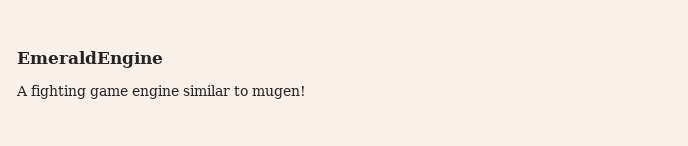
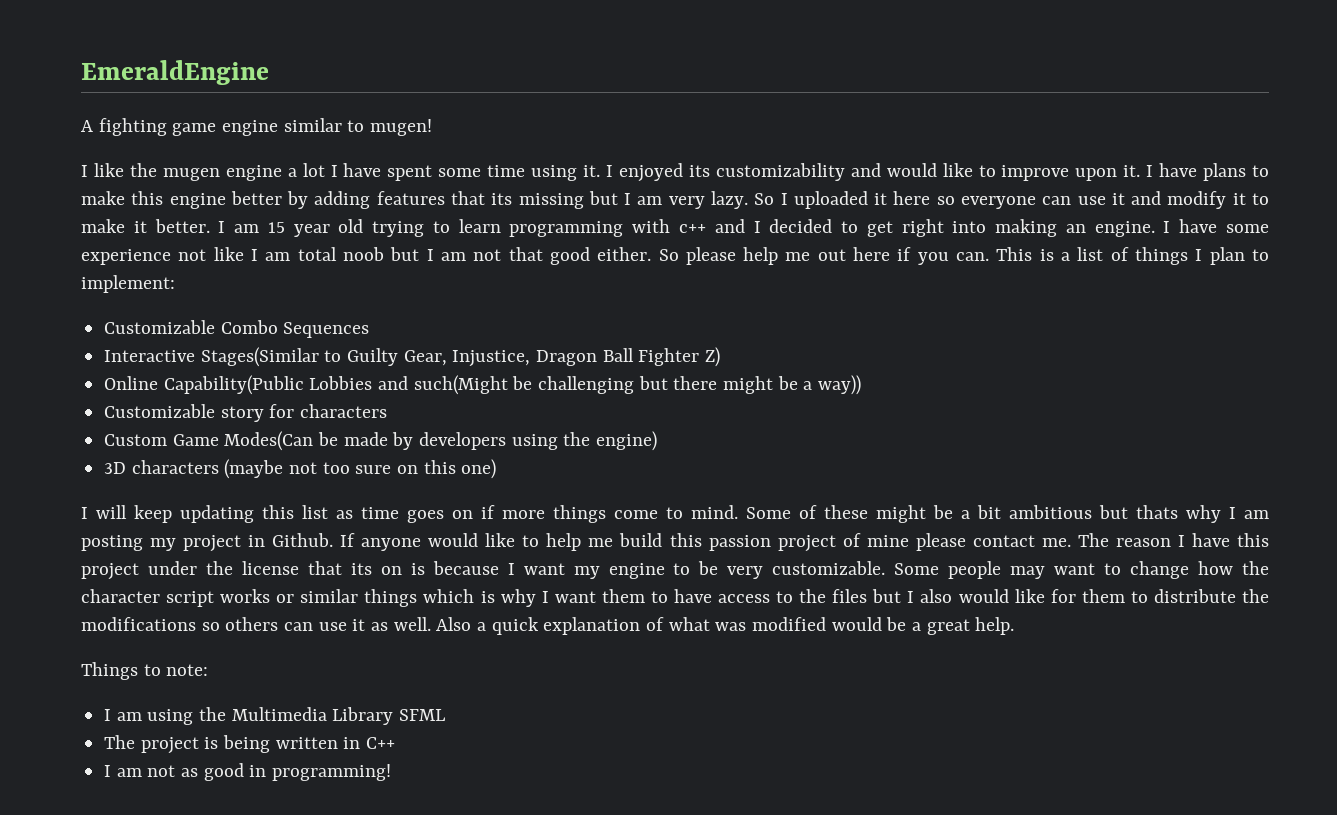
(306, 92) none -> [81,163,1269,182] [81,191,1270,209] [81,219,1269,237] [81,247,1270,265] [81,275,175,293] [104,320,370,338] [104,347,721,367] [104,375,862,395] [104,404,388,422] [104,431,658,451] [104,459,497,479] [81,505,1269,523] [81,533,1269,552] [81,561,1269,580] [81,589,1269,607] [81,617,1015,635] [81,662,209,680] [104,707,446,725] [104,735,396,754] [104,763,392,781] // I like the mugen engine a lot I have spent some time using it. I enjoyed its customizability and would like to improve upon it. I have plans to make this engine better by adding features that its missing but I am very lazy. So I uploaded it here so everyone can use it and modify it to make it better. I am 15 year old trying to learn programming with c++ and I decided to get right into making an engine. I have some experience not like I am total noob but I am not that good either. So please help me out here if you can. This is a list of things I plan to implement: // Customizable Combo Sequences // Interactive Stages(Similar to Guilty Gear, Injustice, Dragon Ball Fighter Z) // Online Capability(Public Lobbies and such(Might be challenging but there might be a way)) // Customizable story for characters // Custom Game Modes(Can be made by developers using the engine) // 3D characters (maybe not too sure on this one) // I will keep updating this list as time goes on if more things come to mind. Some of these might be a bit ambitious but thats why I am posting my project in Github. If anyone would like to help me build this passion project of mine please contact me. The reason I have this project under the license that its on is because I want my engine to be very customizable. Some people may want to change how the character script works or similar things which is why I want them to have access to the files but I also would like for them to distribute the modifications so others can use it as well. Also a quick explanation of what was modified would be a great help. // Things to note: // I am using the Multimedia Library SFML // The project is being written in C++ // I am not as good in programming!

